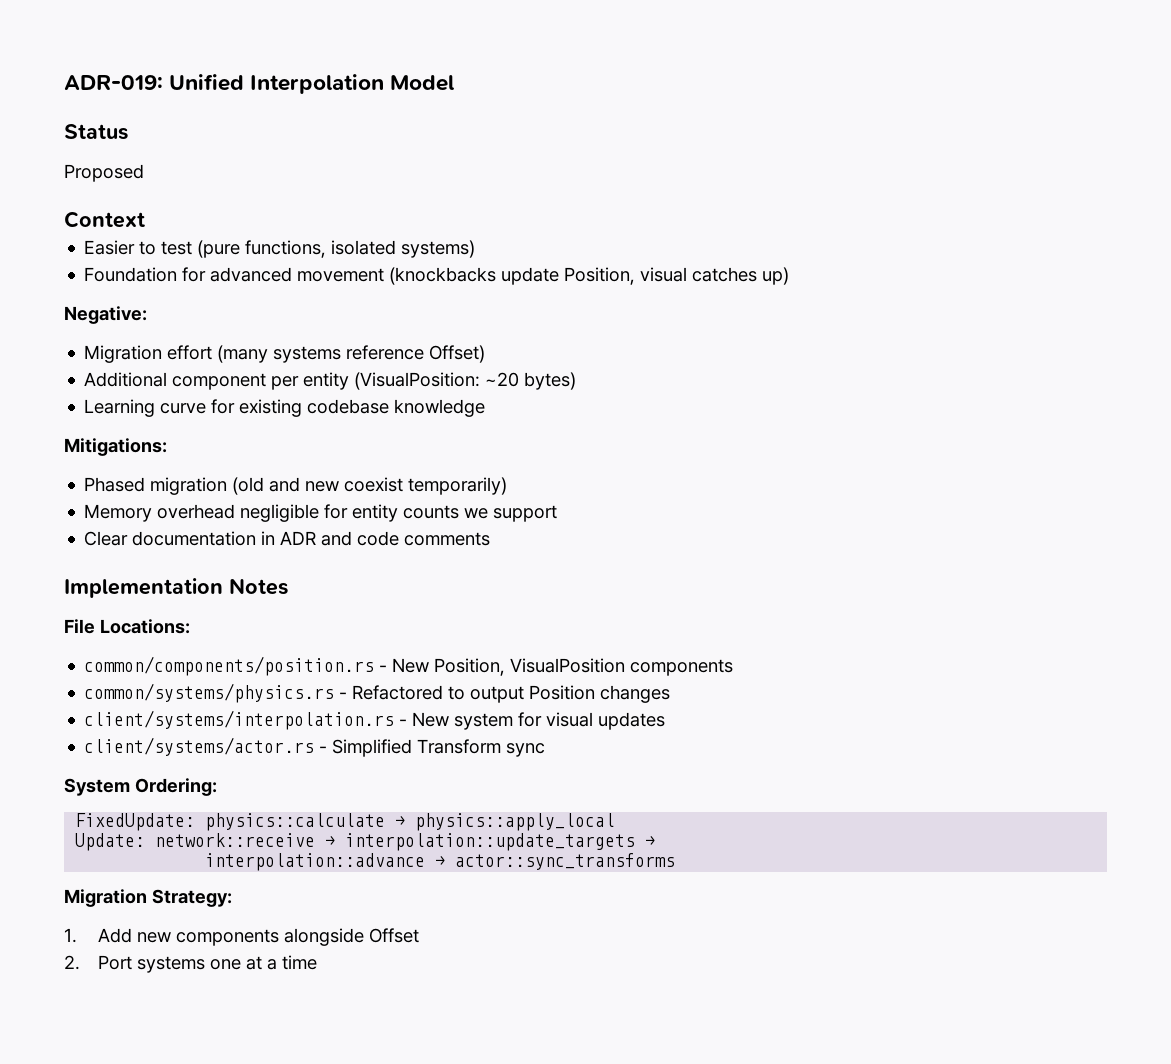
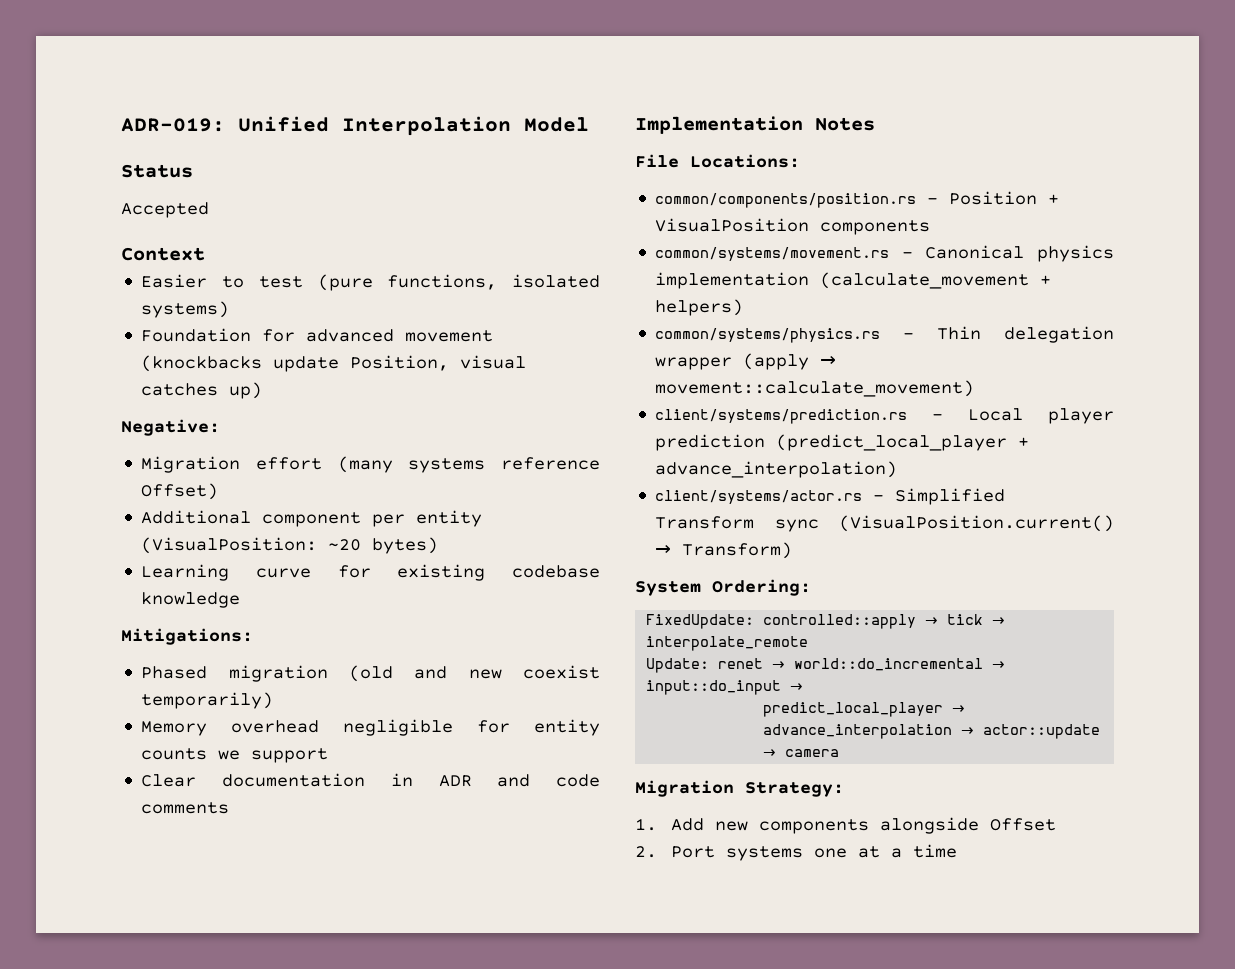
[64,164,144,182] Proposed -> [121,202,209,218] Accepted
[392,658,506,676] New Position, -> [949,191,1060,205] Position +
[84,683,671,703] [84,710,666,730] common/systems/physics.rs - Refactored to output Position changes // client/systems/interpolation.rs - New system for visual updates -> [655,245,1114,262] [655,272,1052,289] [655,299,744,316] [655,326,1114,343] [655,353,837,370] [655,380,975,397] [655,408,1114,424] [655,434,1030,451] [655,461,898,478] common/systems/movement.rs - Canonical physics implementation (calculate_movement + helpers) // common/systems/physics.rs - Thin delegation wrapper (apply → movement::calculate_movement) // client/systems/prediction.rs - Local player prediction (predict_local_player + advance_interpolation)
(546, 750) none -> [839,515,1114,532] [655,542,793,559] (VisualPosition.current() → Transform)
[205,813,616,831] [75,833,656,851] [205,853,676,871] physics::calculate → physics::apply_local // Update: network::receive → interpolation::update_targets → // interpolation::advance → actor::sync_transforms -> [763,614,1006,629] [646,636,809,651] [646,658,1006,673] [646,680,804,695] [763,702,966,717] [763,724,1101,739] [763,749,840,757] controlled::apply → tick → interpolate_remote // Update: renet → world::do_incremental → input::do_input → // predict_local_player → advance_interpolation → actor::update → camera

